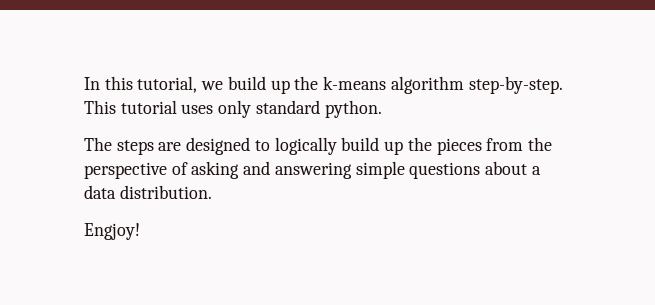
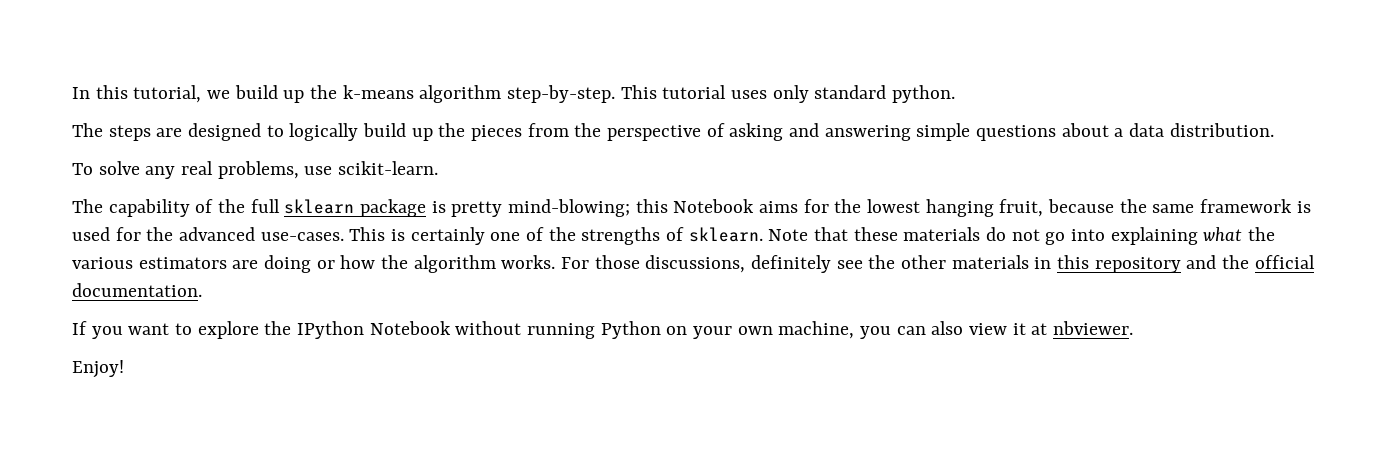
[84,223,140,240] Engjoy! -> [72,161,439,179] [72,199,1311,217] [72,227,1276,245] [72,255,1315,273] [72,283,202,297] [72,321,1134,339] [72,360,124,378] To solve any real problems, use scikit-learn. // The capability of the full sklearn package is pretty mind-blowing; this Notebook aims for the lowest hanging fruit, because the same framework is used for the advanced use-cases. This is certainly one of the strengths of sklearn. Note that these materials do not go into explaining what the various estimators are doing or how the algorithm works. For those discussions, definitely see the other materials in this repository and the official documentation. // If you want to explore the IPython Notebook without running Python on your own machine, you can also view it at nbviewer. // Enjoy!

